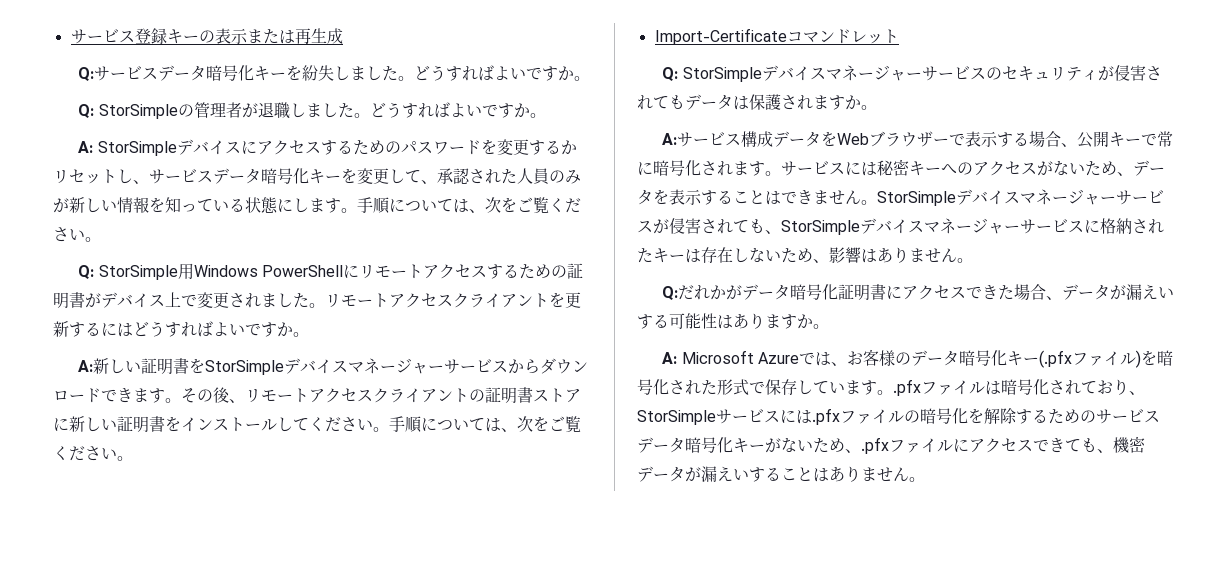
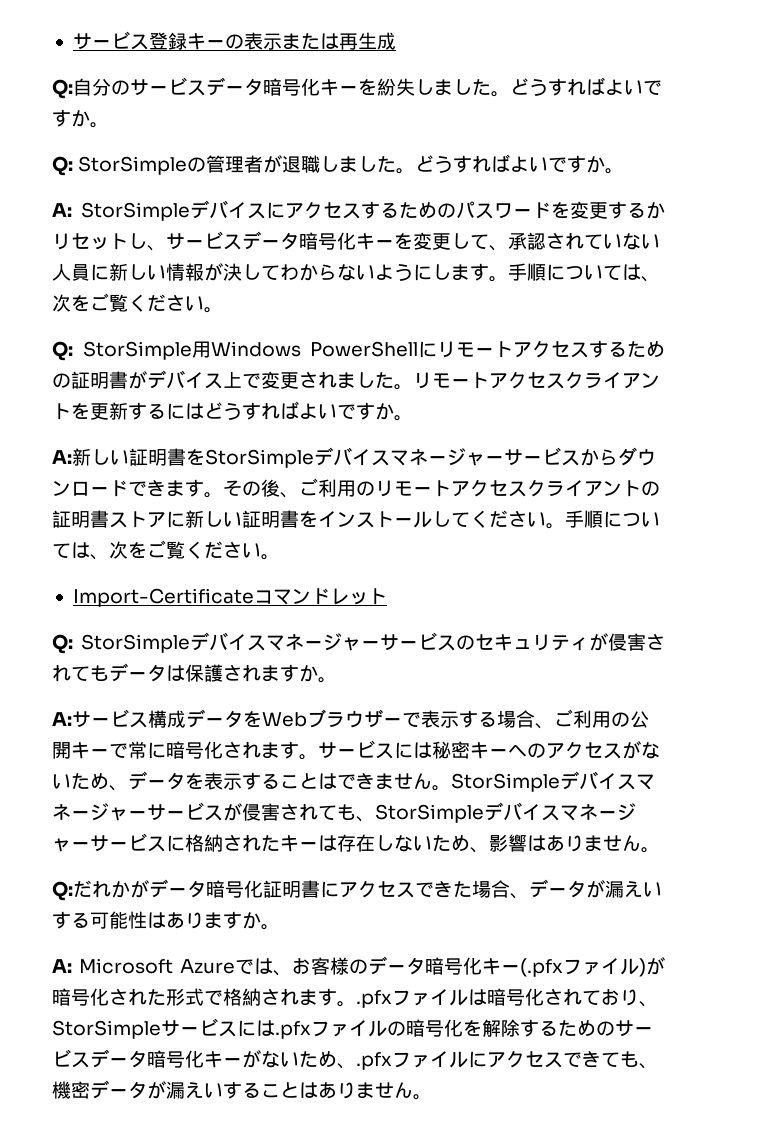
(95, 74) none -> [73,78,130,96] 自分の
[501,168,581,184] [53,197,278,213] た人員のみが新しい情報を知っている状態 -> [584,233,660,250] [52,263,413,281] ていない人員に新しい情報が決してわからないよう
(245, 401) none -> [299,478,375,497] ご利用の
(1078, 145) none -> [554,709,630,728] ご利用の
[1140,350,1157,366] を -> [646,957,665,975] が
[765,379,845,395] 保存してい -> [223,988,299,1006] 格納され

